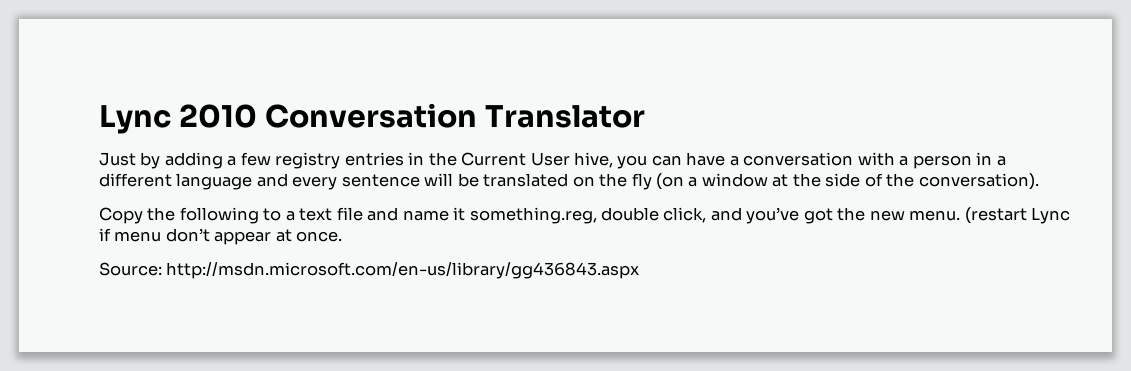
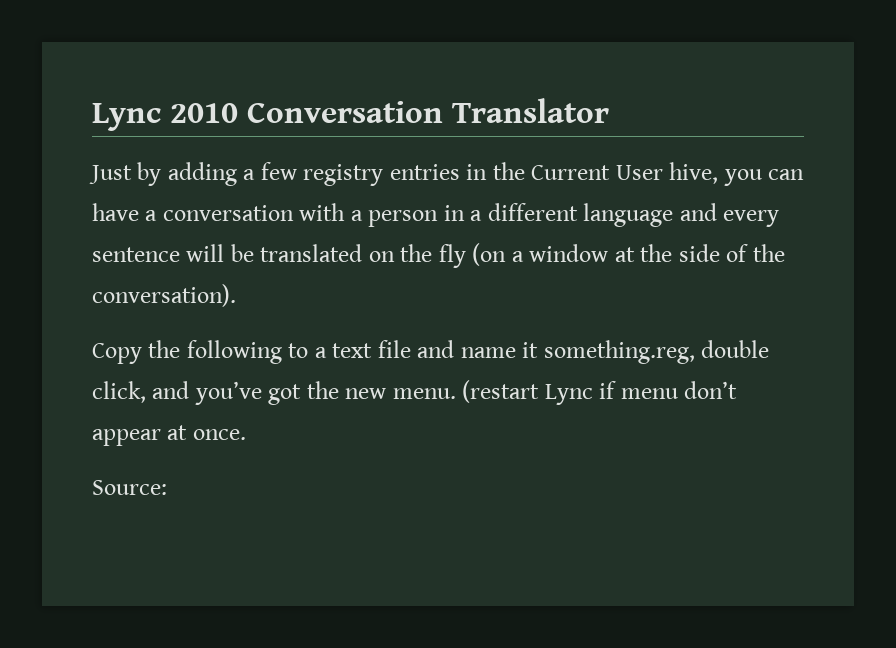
[166,262,640,279] http://msdn.microsoft.com/en-us/library/gg436843.aspx -> (167, 487) none

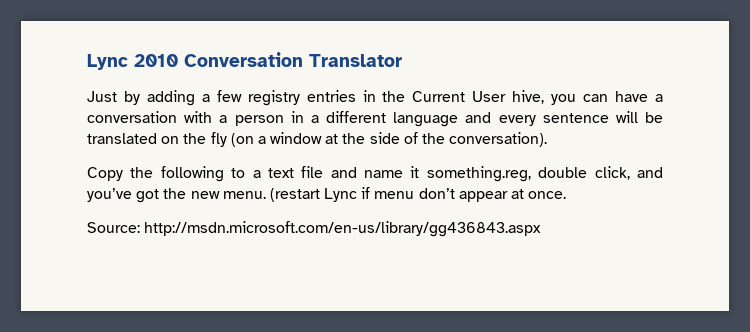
(167, 487) none -> [144,221,542,237] http://msdn.microsoft.com/en-us/library/gg436843.aspx

